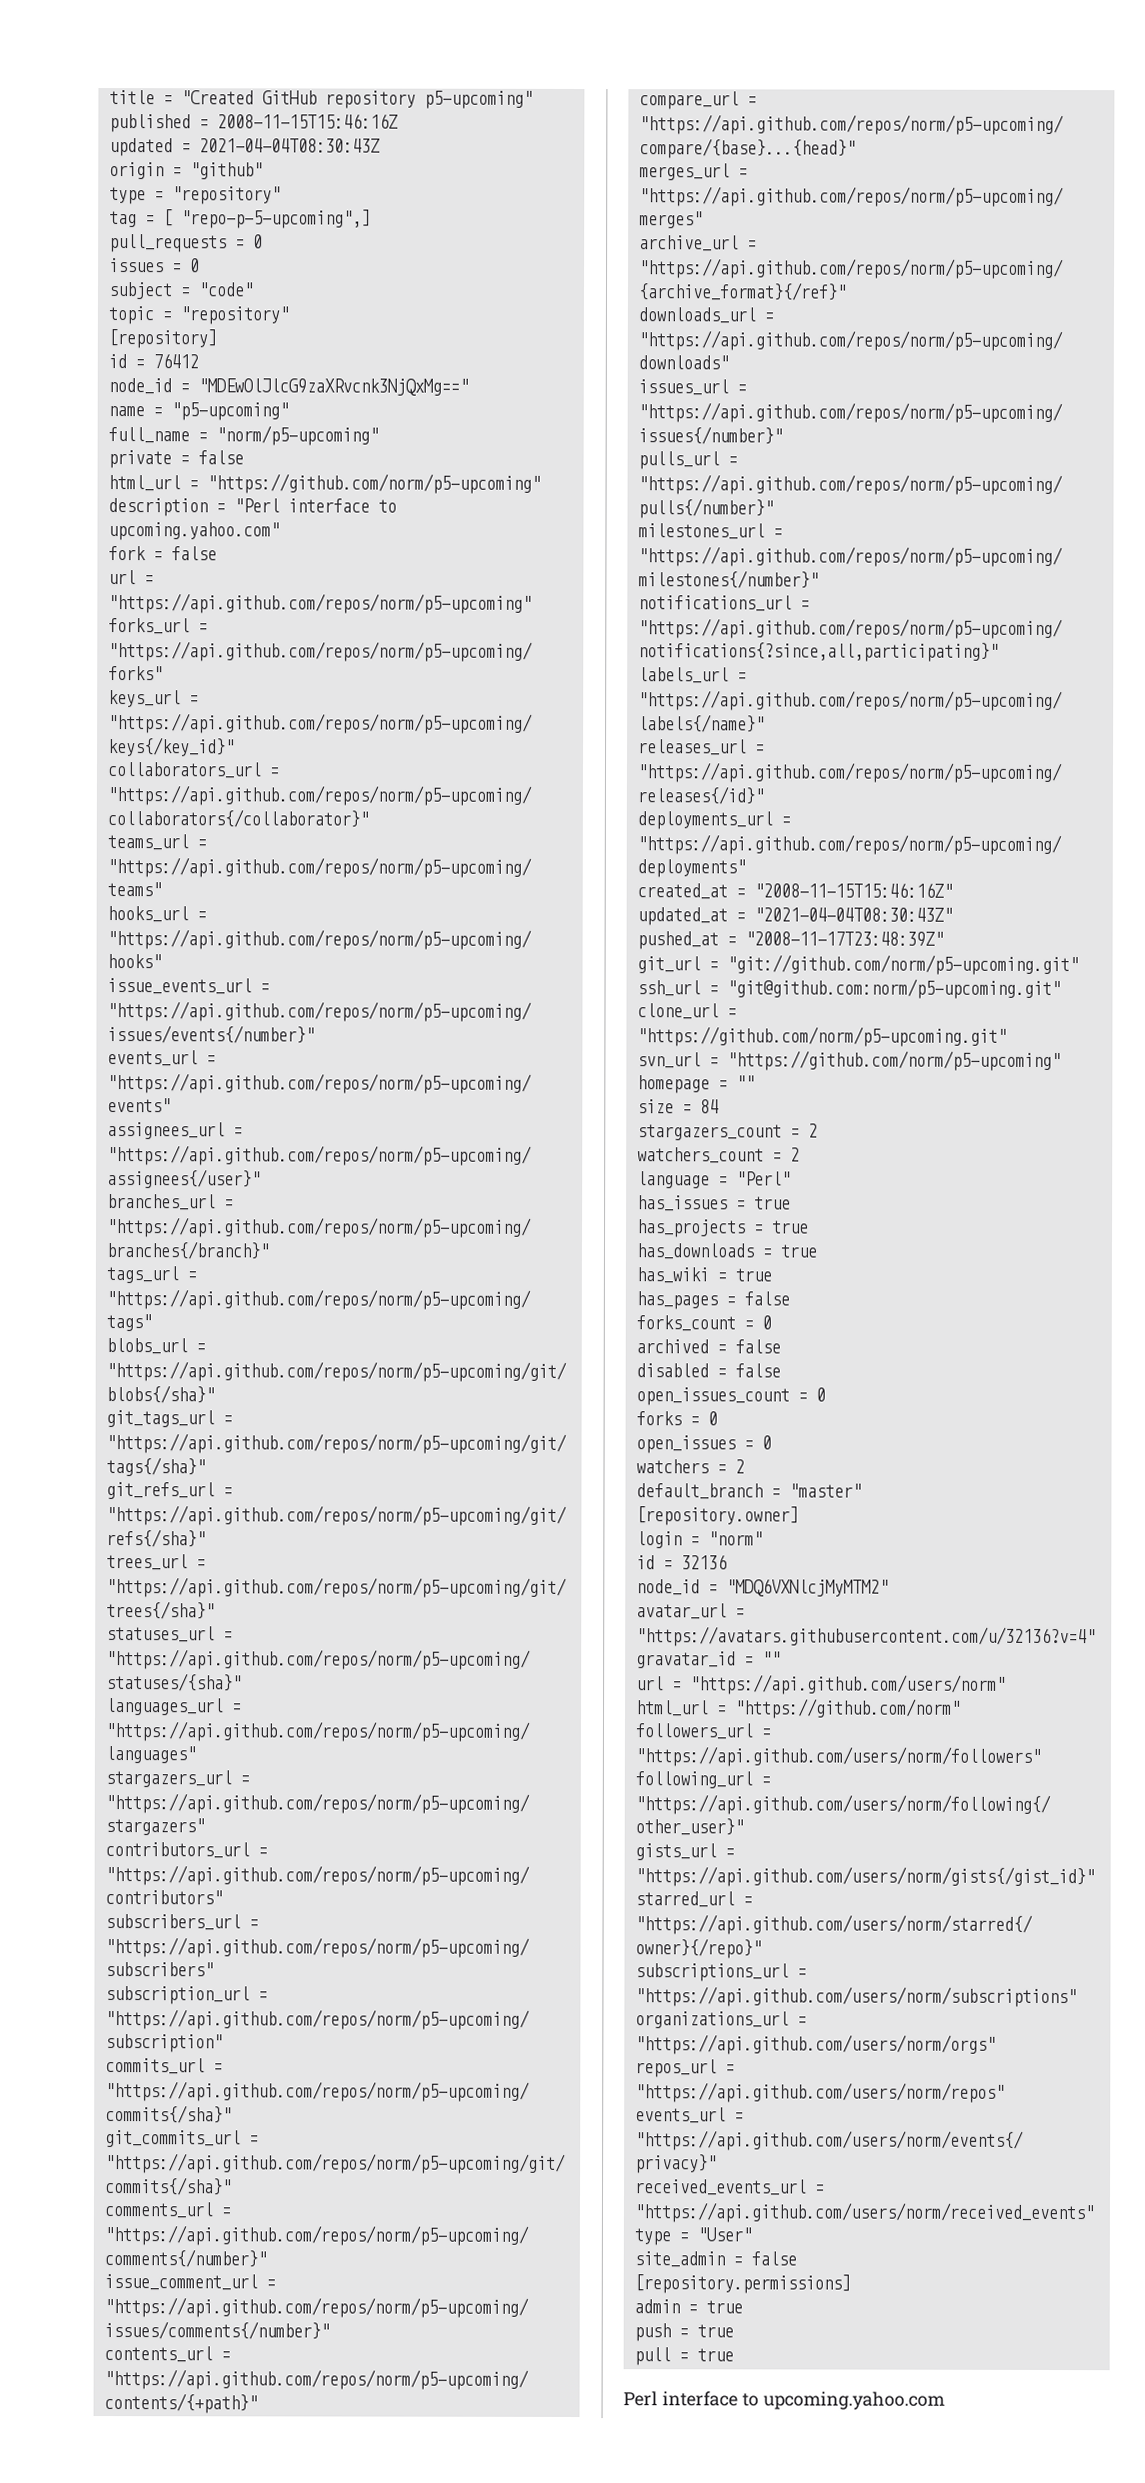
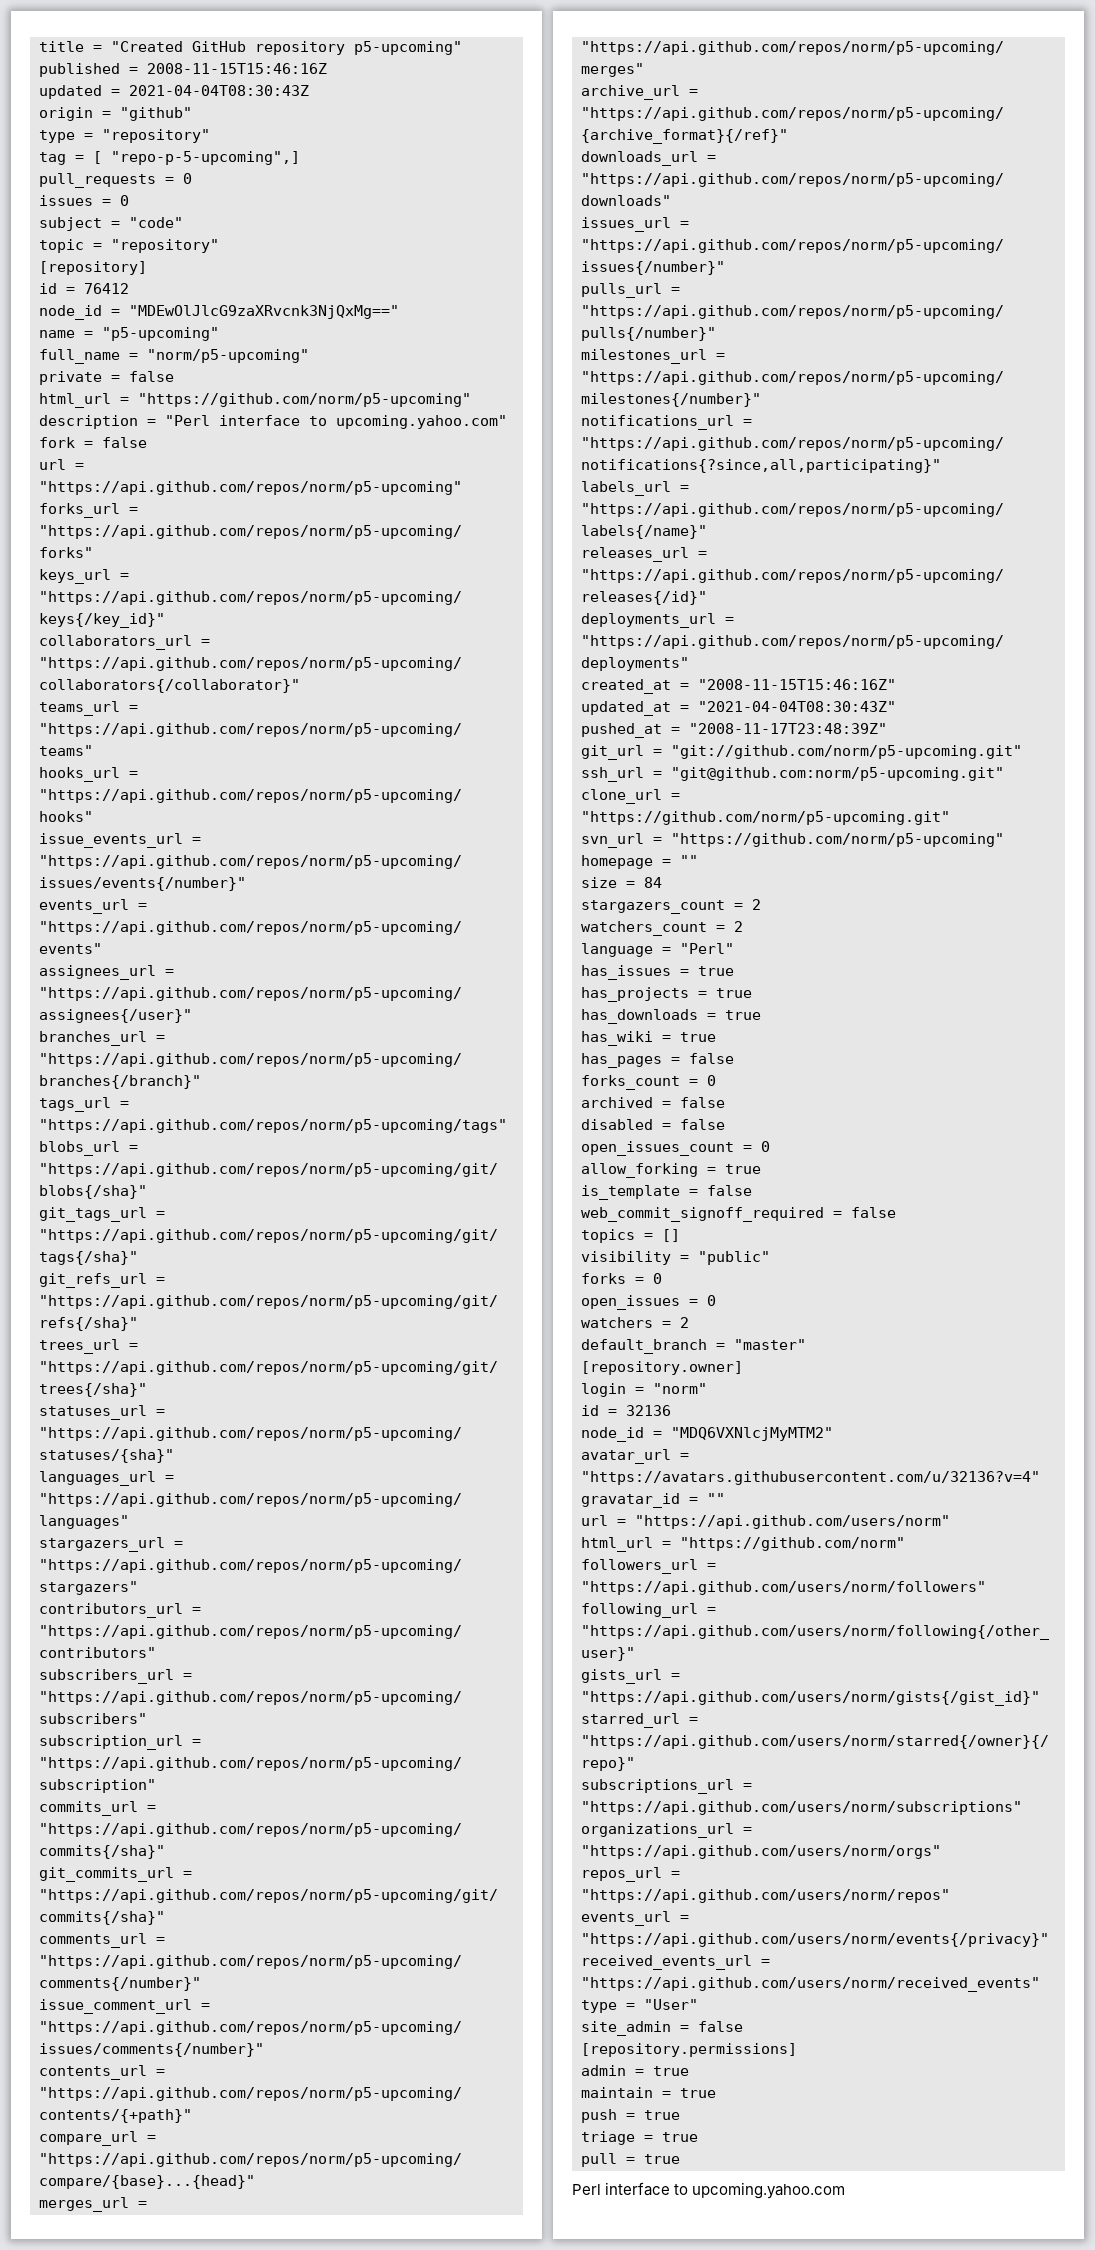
(826, 1394) none -> [581,1163,761,1178] [581,1185,752,1200] [581,1207,896,1222] [581,1229,680,1243] [581,1251,770,1265] // allow_forking = true // is_template = false // web_commit_signoff_required = false // topics = [] // visibility = "public"
(743, 2307) none -> [581,2087,716,2098] // maintain = true
(734, 2331) none -> [581,2131,698,2145] // triage = true

